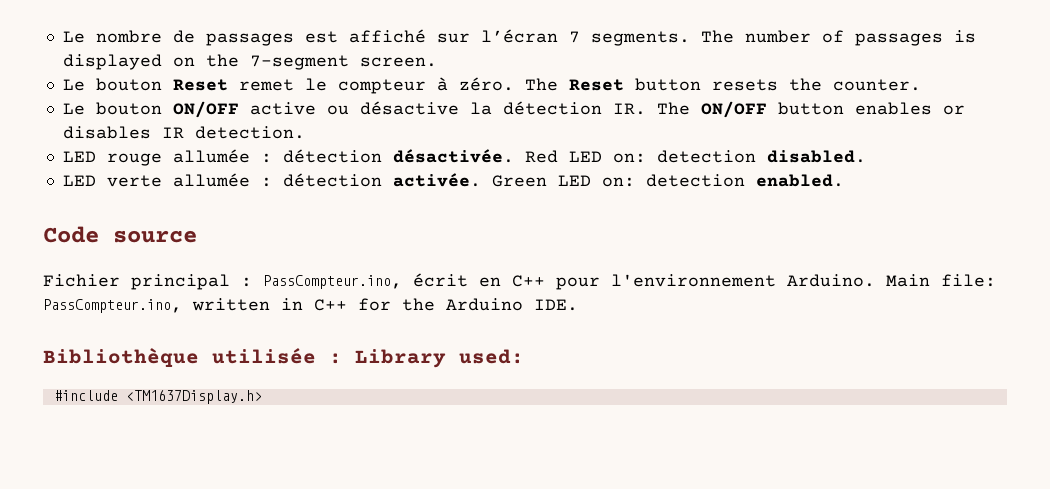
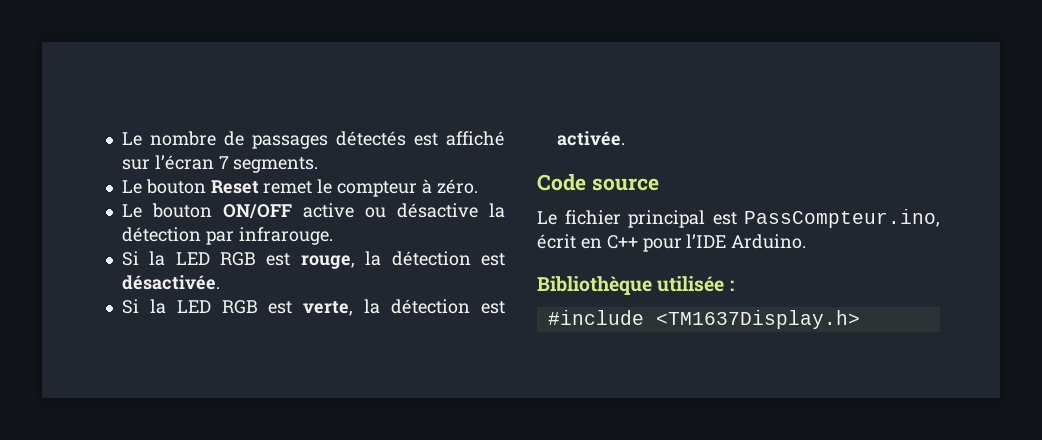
(294, 39) none -> [335,131,406,146] détectés
[700,30,976,46] [62,54,437,70] The number of passages is displayed on the 7-segment screen. -> (319, 165) none
[524,78,921,91] The Reset button resets the counter. -> (478, 186) none
[612,101,965,118] [62,126,305,139] [62,149,866,166] [62,173,844,187] [43,226,197,243] [43,274,252,290] IR. The ON/OFF button enables or disables IR detection. // LED rouge allumée : détection désactivée. Red LED on: detection disabled. // LED verte allumée : détection activée. Green LED on: detection enabled. // Code source // Fichier principal : -> [205,227,333,245] [121,251,505,269] [121,275,220,290] [121,299,505,316] [556,131,625,146] [537,174,659,191] [537,210,737,228] par infrarouge. // Si la LED RGB est rouge, la détection est désactivée. // Si la LED RGB est verte, la détection est activée. // Code source // Le fichier principal est
[611,274,776,287] l'environnement -> [686,234,727,248] l’IDE
[886,274,996,287] [43,298,578,313] Main file: PassCompteur.ino, written in C++ for the Arduino IDE. -> (807, 241) none
[355,349,524,368] Library used: -> (734, 285) none

